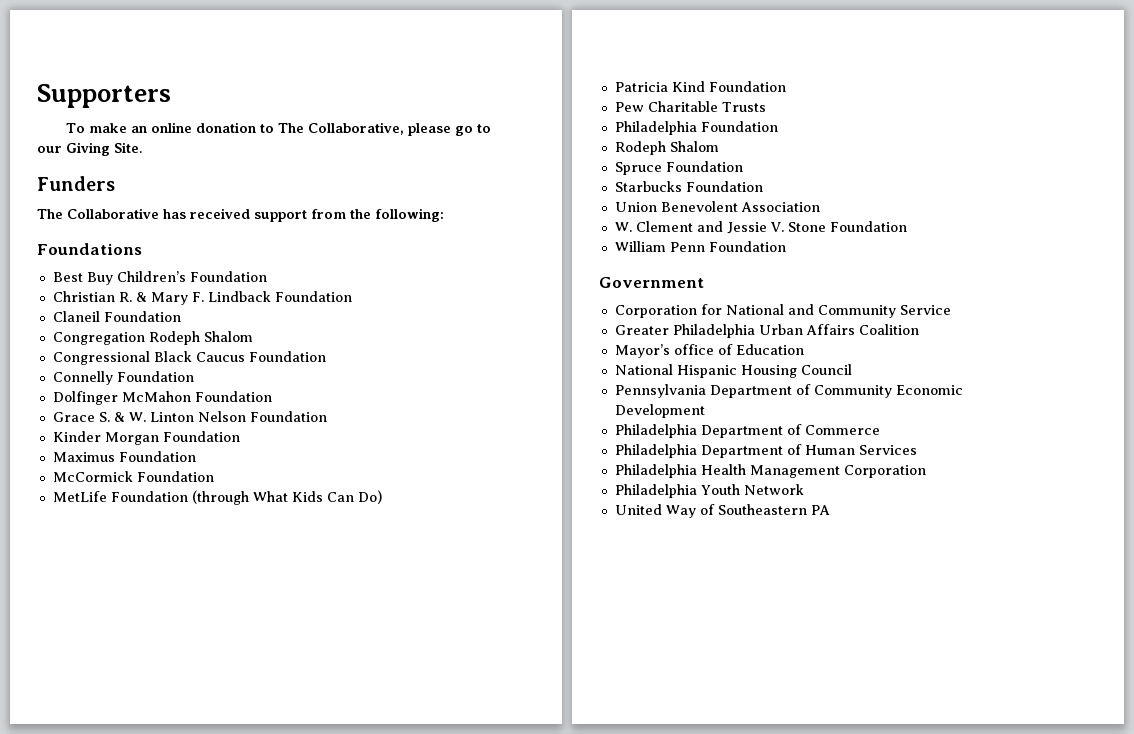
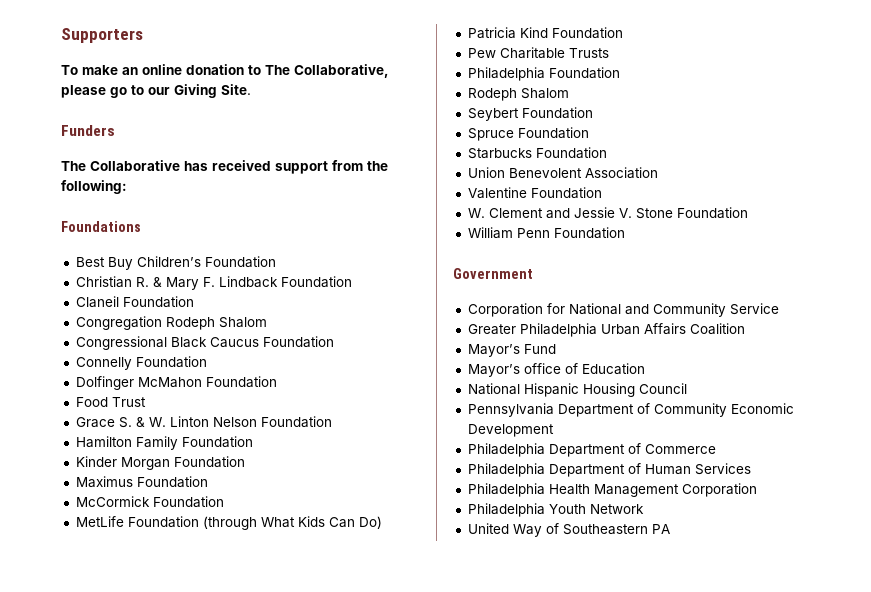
(272, 396) none -> [75,397,146,407] // Food Trust
(327, 416) none -> [75,436,253,450] // Hamilton Family Foundation
(719, 146) none -> [467,107,593,121] // Seybert Foundation
(820, 207) none -> [467,187,602,199] // Valentine Foundation
(919, 329) none -> [467,344,556,357] // Mayor’s Fund

